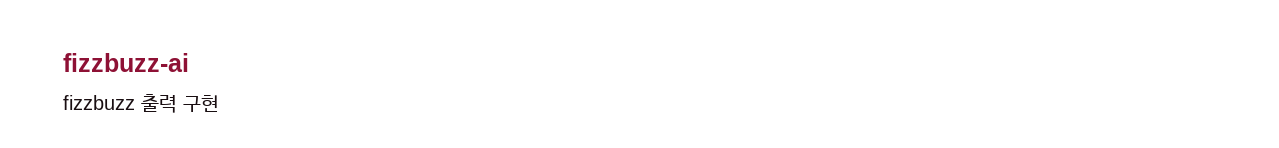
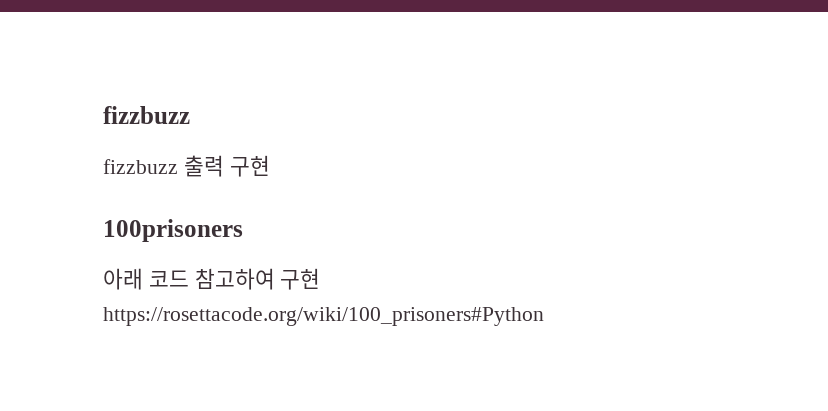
[63,53,189,72] fizzbuzz-ai -> [103,106,190,124] fizzbuzz
(219, 103) none -> [103,219,243,242] [103,268,321,290] [103,307,544,326] // 100prisoners // 아래 코드 참고하여 구현 https://rosettacode.org/wiki/100_prisoners#Python

